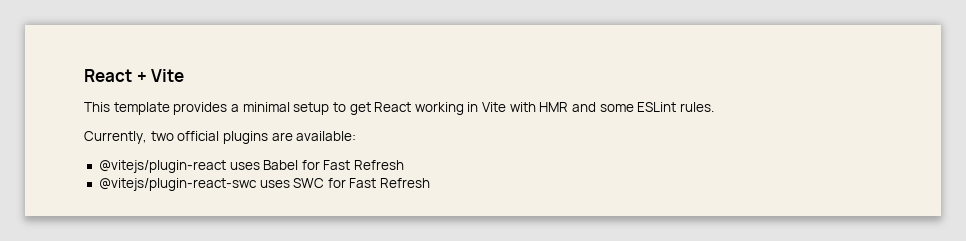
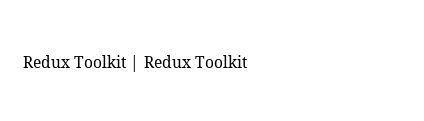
[84,69,185,82] [84,102,714,115] [84,131,357,144] [98,160,405,173] [98,178,431,191] React + Vite // This template provides a minimal setup to get React working in Vite with HMR and some ESLint rules. // Currently, two official plugins are available: // @vitejs/plugin-react uses Babel for Fast Refresh // @vitejs/plugin-react-swc uses SWC for Fast Refresh -> [23,55,248,72] Redux Toolkit | Redux Toolkit

